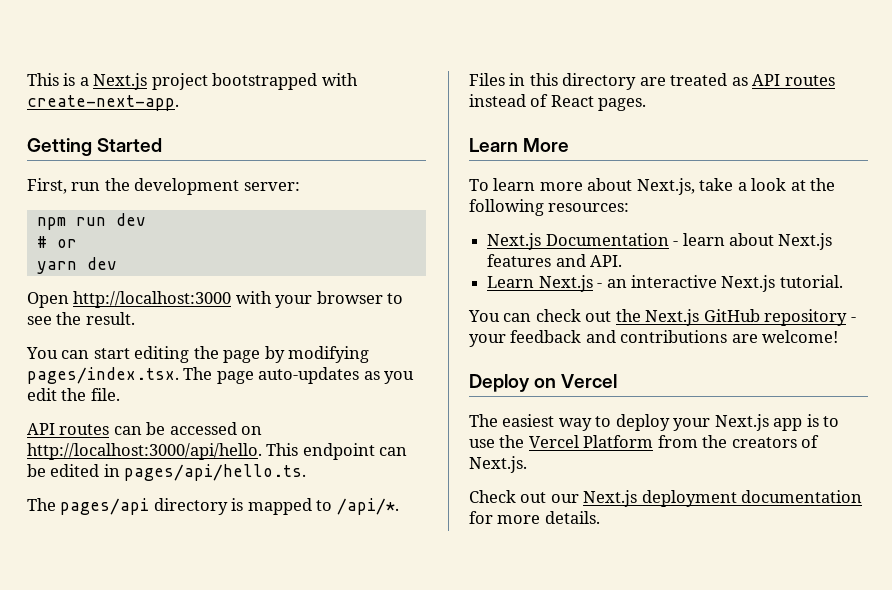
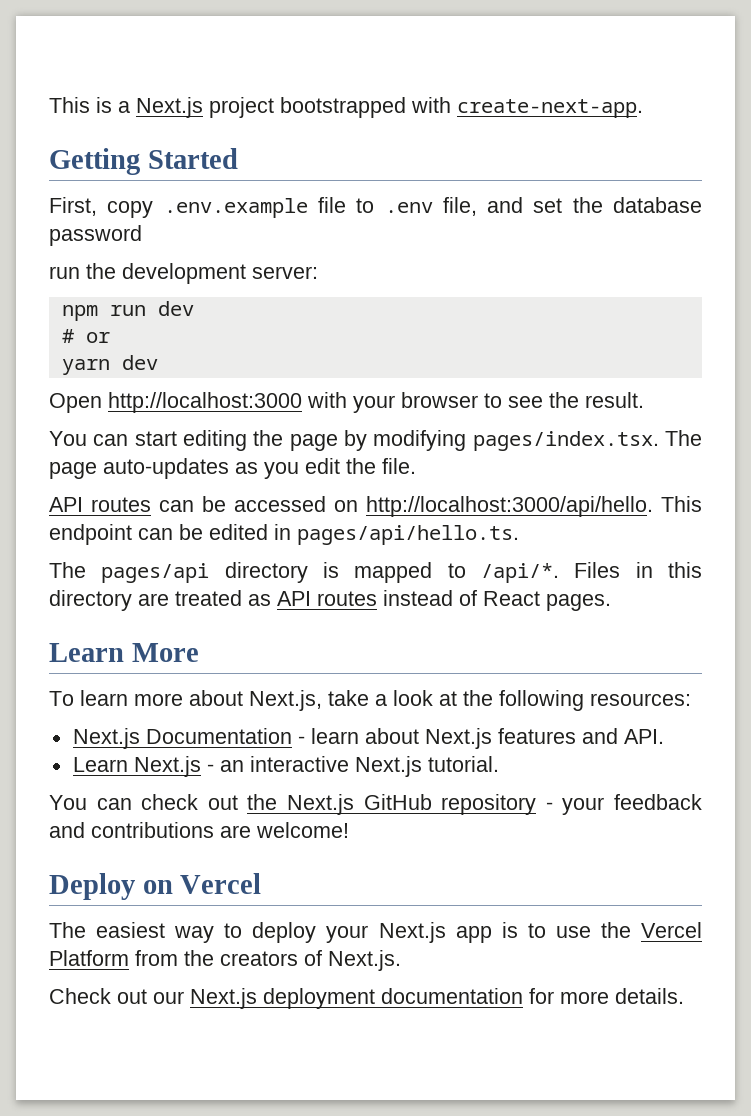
(67, 186) none -> [107,197,702,218] [49,225,142,246] copy .env.example file to .env file, and set the database password //

